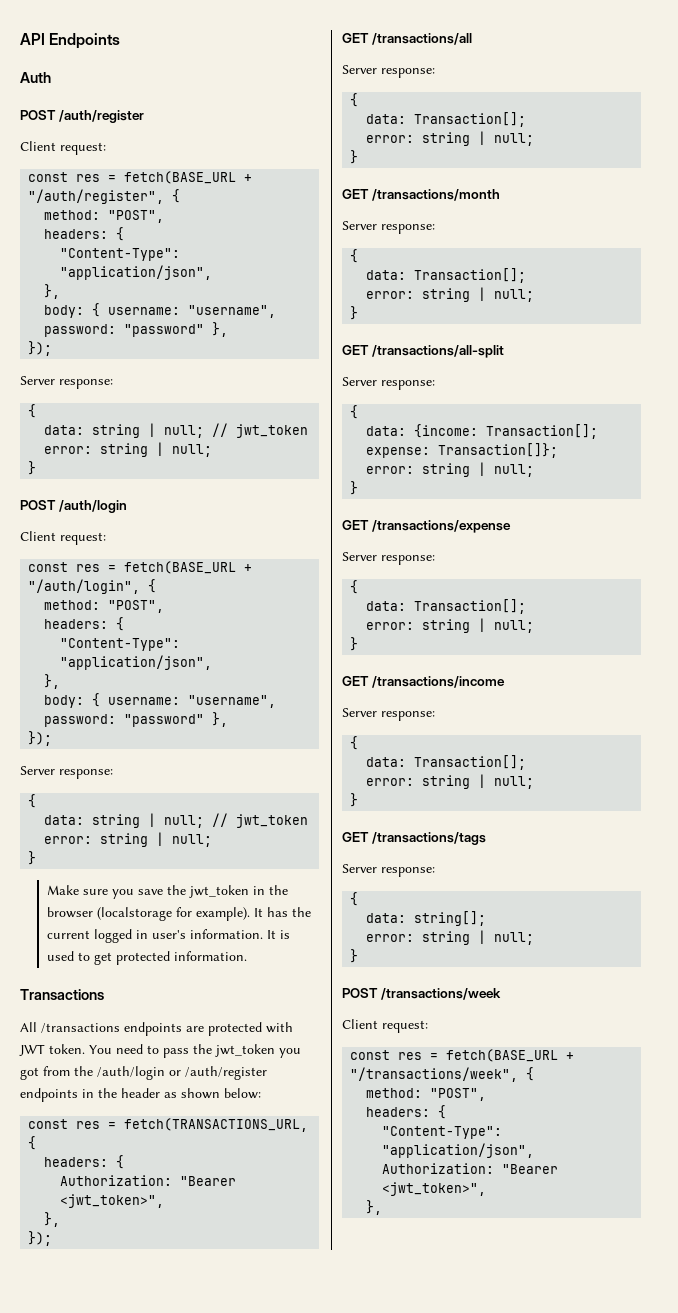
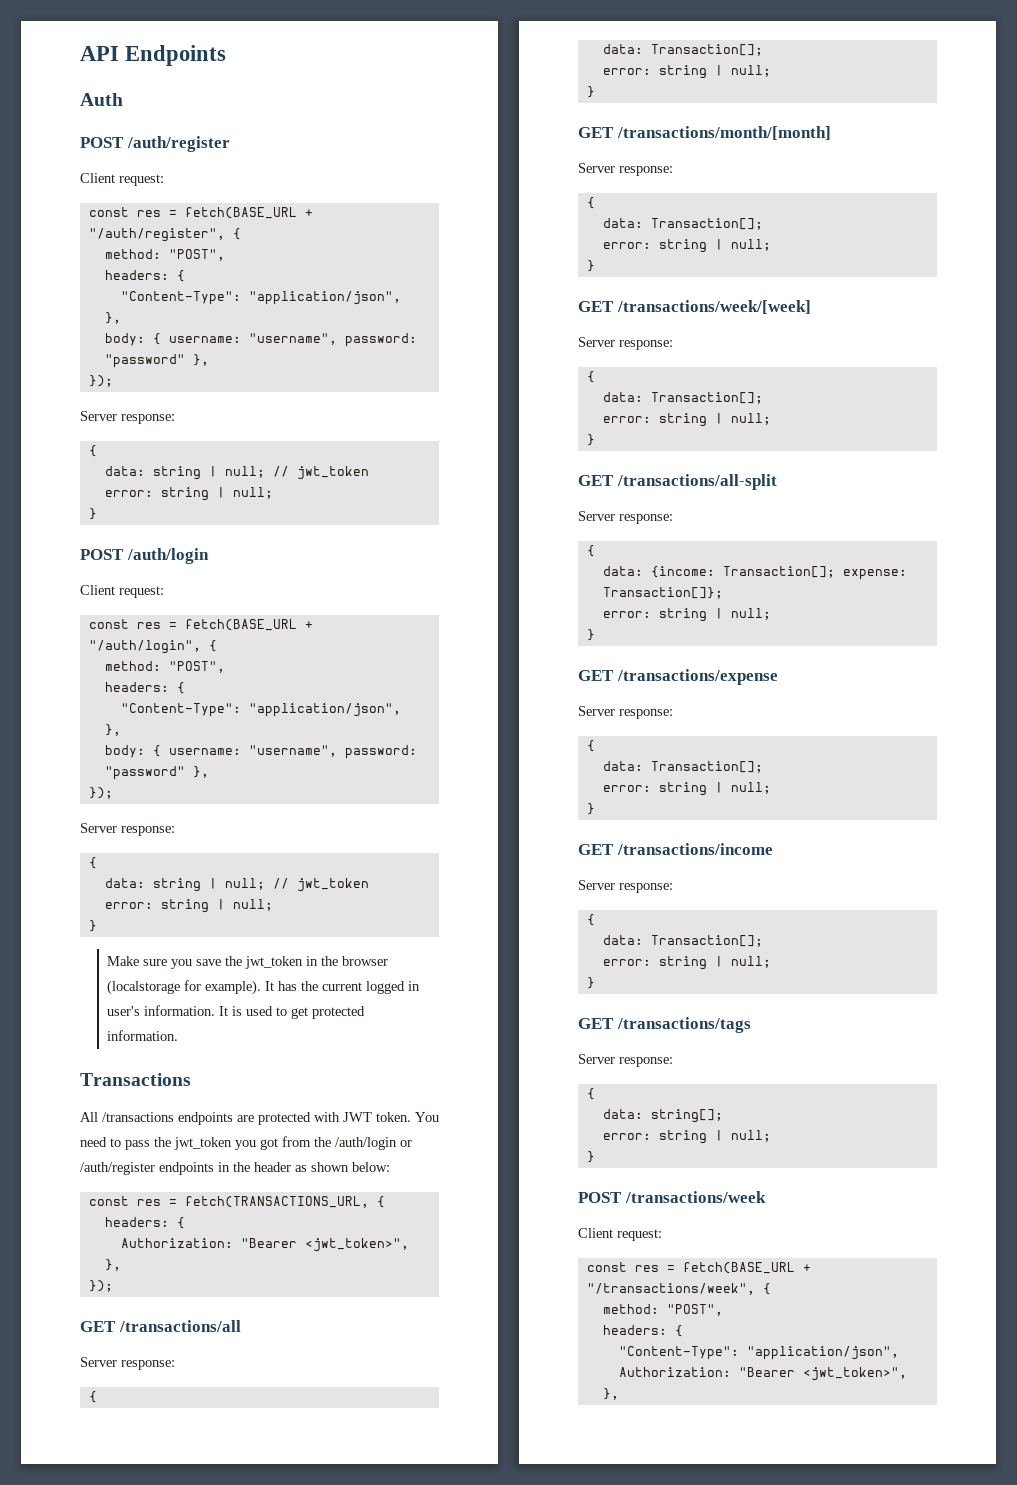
[371,189,500,201] /transactions/month -> [616,126,831,140] [578,163,673,176] [586,197,595,209] [602,218,763,230] [602,239,771,253] [586,260,595,272] [578,300,811,314] /transactions/month/[month] // Server response: // { // data: Transaction[]; // error: string | null; // } // GET /transactions/week/[week]

